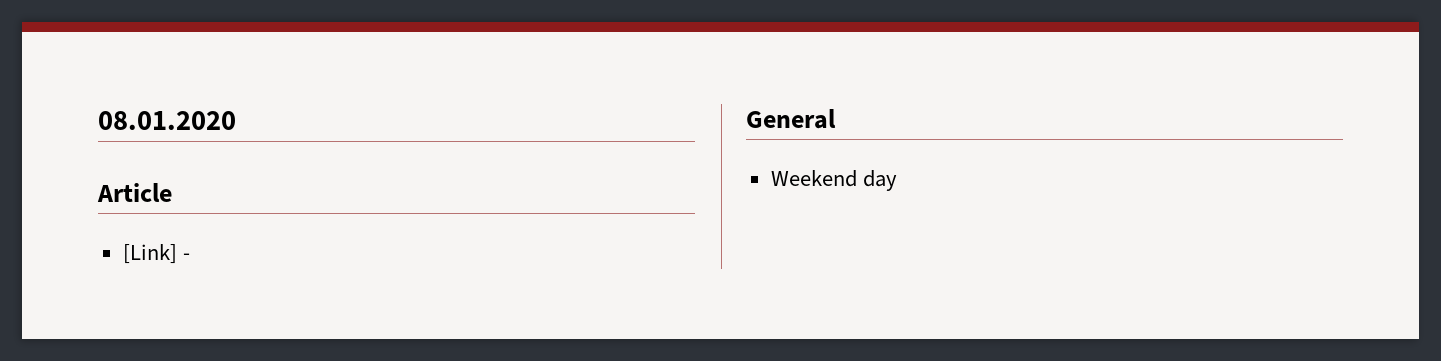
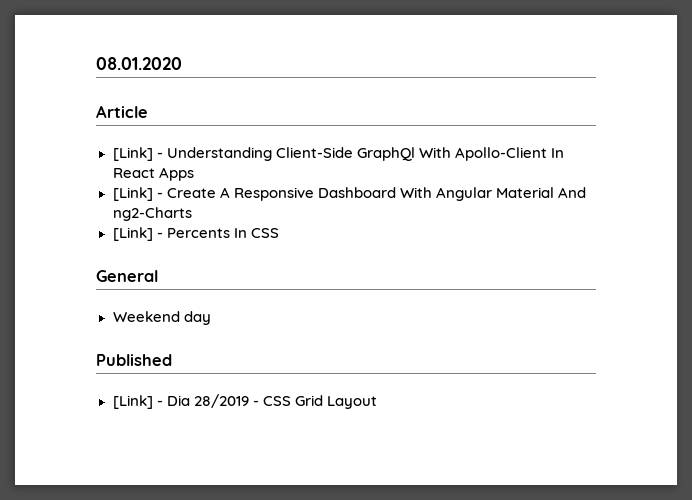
[746,109,836,129] [770,170,897,191] // General // Weekend day -> [166,147,564,161] [112,167,194,181] [112,187,586,201] [112,207,192,221] [112,227,279,241] [96,270,158,282] [112,311,211,325] [96,354,172,366] [112,394,377,409] Understanding Client-Side GraphQl With Apollo-Client In React Apps // [Link] - Create A Responsive Dashboard With Angular Material And ng2-Charts // [Link] - Percents In CSS // General // Weekend day // Published // [Link] - Dia 28/2019 - CSS Grid Layout

